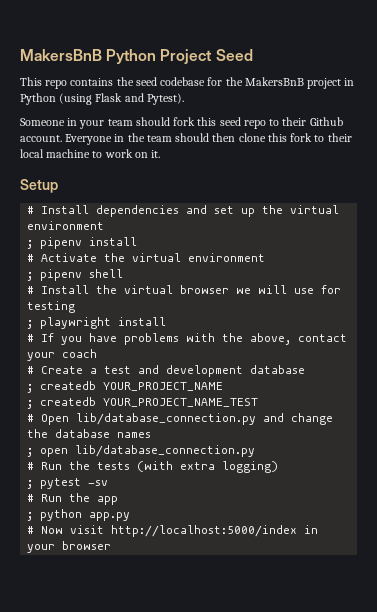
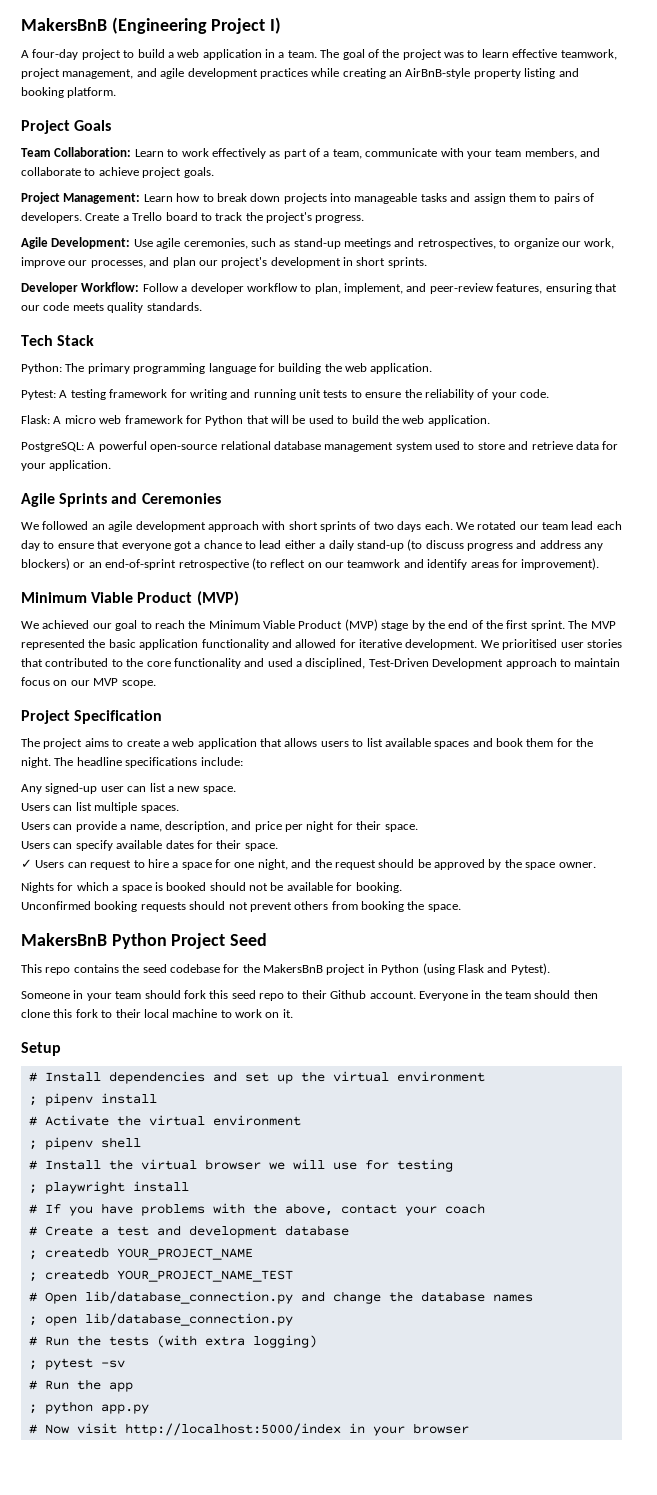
[20,49,102,61] MakersBnB -> [21,17,282,34] [21,49,617,60] [21,68,579,79] [21,87,117,98] [21,120,112,134] [21,147,600,159] [21,167,214,178] [21,192,594,204] [21,212,365,223] [21,237,615,249] [21,257,427,268] [21,282,617,294] [21,302,202,313] [21,335,95,346] [21,363,433,374] [21,389,549,400] [21,415,490,426] [21,441,619,452] [21,460,112,471] [21,493,221,507] [21,521,622,532] [21,539,604,551] [21,558,600,570] [21,591,239,606] [21,619,616,631] [21,639,622,650] [21,658,621,669] [21,677,156,688] [21,710,163,724] [21,738,594,749] [21,757,243,768] [21,783,236,794] [21,802,179,813] [21,821,418,832] [21,840,278,851] [21,859,596,870] [21,882,402,893] [21,901,461,912] [21,933,107,946] MakersBnB (Engineering Project I) // A four-day project to build a web application in a team. The goal of the project was to learn effective teamwork, project management, and agile development practices while creating an AirBnB-style property listing and booking platform. // Project Goals // Team Collaboration: Learn to work effectively as part of a team, communicate with your team members, and collaborate to achieve project goals. // Project Management: Learn how to break down projects into manageable tasks and assign them to pairs of developers. Create a Trello board to track the project's progress. // Agile Development: Use agile ceremonies, such as stand-up meetings and retrospectives, to organize our work, improve our processes, and plan our project's development in short sprints. // Developer Workflow: Follow a developer workflow to plan, implement, and peer-review features, ensuring that our code meets quality standards. // Tech Stack // Python: The primary programming language for building the web application. // Pytest: A testing framework for writing and running unit tests to ensure the reliability of your code. // Flask: A micro web framework for Python that will be used to build the web application. // PostgreSQL: A powerful open-source relational database management system used to store and retrieve data for your application. // Agile Sprints and Ceremonies // We followed an agile development approach with short sprints of two days each. We rotated our team lead each day to ensure that everyone got a chance to lead either a daily stand-up (to discuss progress and address any blockers) or an end-of-sprint retrospective (to reflect on our teamwork and identify areas for improvement). // Minimum Viable Product (MVP) // We achieved our goal to reach the Minimum Viable Product (MVP) stage by the end of the first sprint. The MVP represented the basic application functionality and allowed for iterative development. We prioritised user stories that contributed to the core functionality and used a disciplined, Test-Driven Development approach to maintain focus on our MVP scope. // Project Specification // The project aims to create a web application that allows users to list available spaces and book them for the night. The headline specifications include: // Any signed-up user can list a new space. // Users can list multiple spaces. // Users can provide a name, description, and price per night for their space. // Users can specify available dates for their space. // ✓ Users can request to hire a space for one night, and the request should be approved by the space owner. // Nights for which a space is booked should not be available for booking. // Unconfirmed booking requests should not prevent others from booking the space. // MakersBnB

